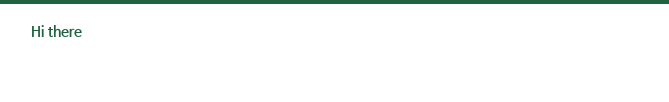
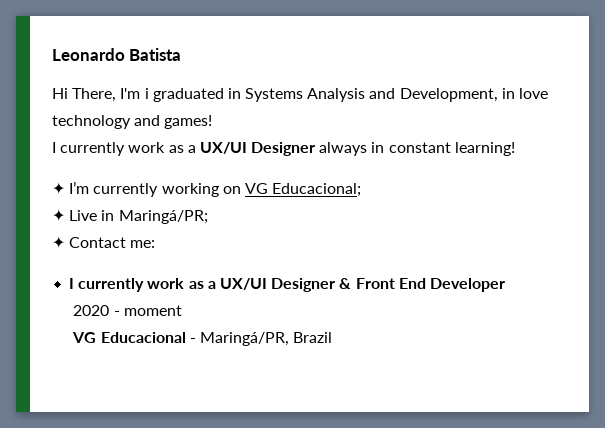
[31,25,82,37] Hi there -> [52,48,182,61] [52,88,549,102] [52,115,213,129] [52,142,515,156] [52,181,362,197] [52,209,208,224] [52,236,156,249] [69,278,505,292] [73,305,182,316] [72,332,333,346] Leonardo Batista // Hi There, I'm i graduated in Systems Analysis and Development, in love technology and games! // I currently work as a UX/UI Designer always in constant learning! // ✦ I’m currently working on VG Educacional; // ✦ Live in Maringá/PR; // ✦ Contact me: // I currently work as a UX/UI Designer & Front End Developer // 2020 - moment // VG Educacional - Maringá/PR, Brazil

